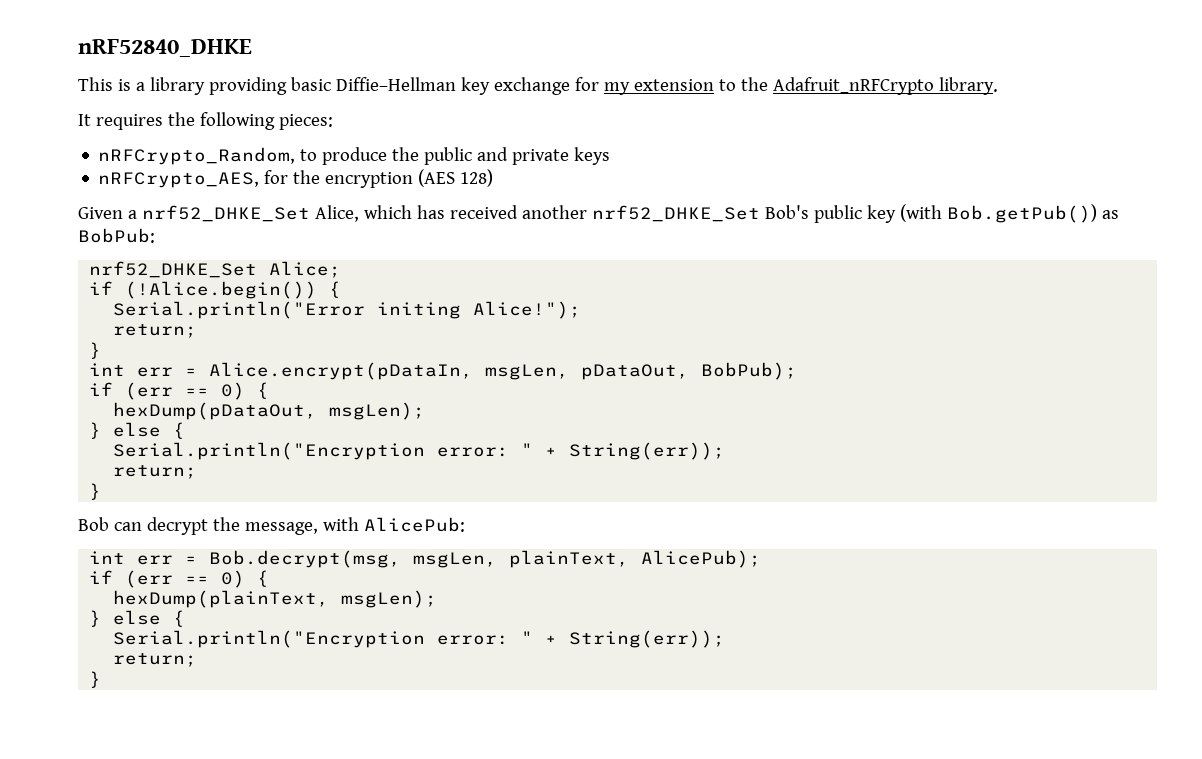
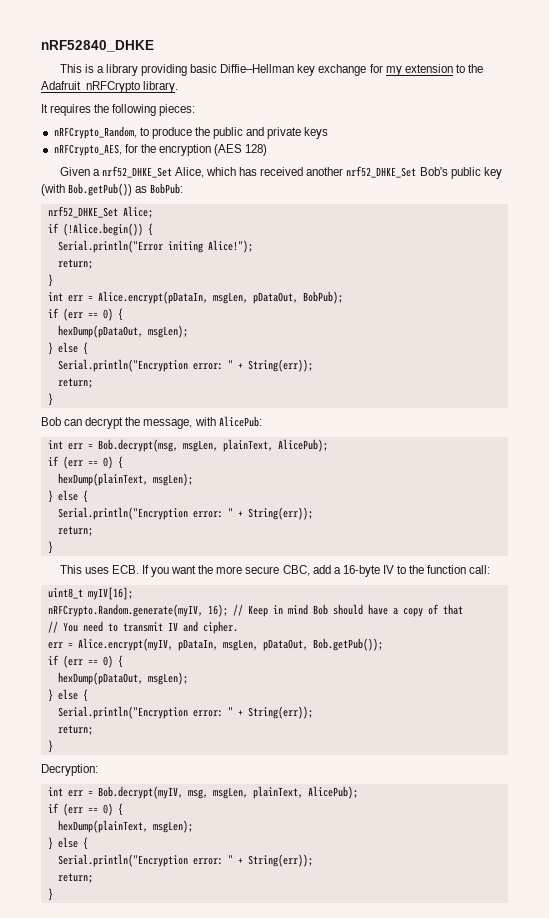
(102, 679) none -> [59,565,491,577] [47,587,133,600] [47,604,463,617] [47,621,238,634] [47,638,383,651] [47,655,123,668] [57,672,188,685] [47,689,88,702] [57,706,313,719] [57,725,93,735] [47,740,53,753] [41,764,98,776] [47,786,358,799] [47,803,123,816] [57,820,193,833] [47,837,88,850] [57,854,313,867] [57,873,93,883] [47,888,53,901] // This uses ECB. If you want the more secure CBC, add a 16-byte IV to the function call: // uint8_t myIV[16]; // nRFCrypto.Random.generate(myIV, 16); // Keep in mind Bob should have a copy of that // // You need to transmit IV and cipher. // err = Alice.encrypt(myIV, pDataIn, msgLen, pDataOut, Bob.getPub()); // if (err == 0) { // hexDump(pDataOut, msgLen); // } else { // Serial.println("Encryption error: " + String(err)); // return; // } // Decryption: // int err = Bob.decrypt(myIV, msg, msgLen, plainText, AlicePub); // if (err == 0) { // hexDump(plainText, msgLen); // } else { // Serial.println("Encryption error: " + String(err)); // return; // }

